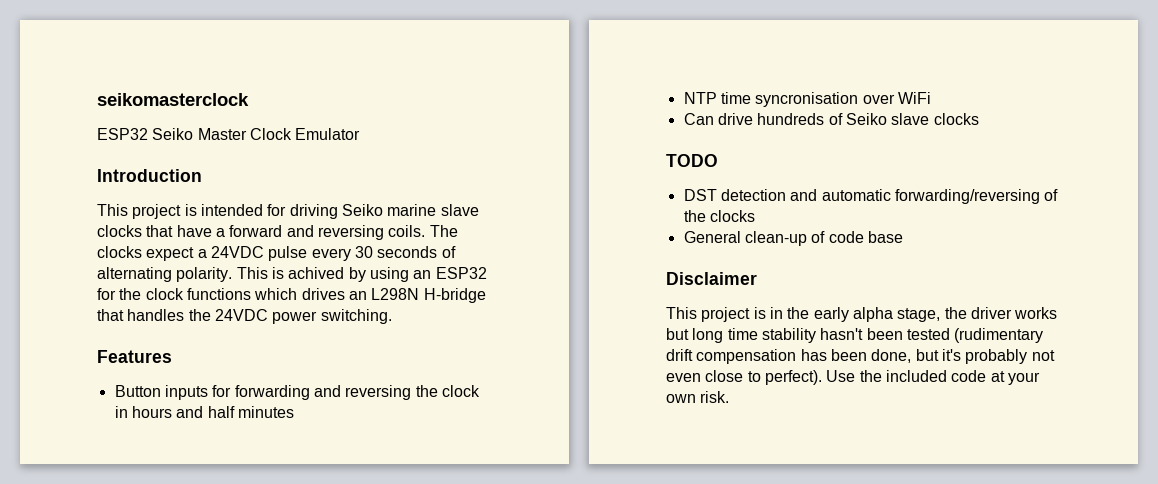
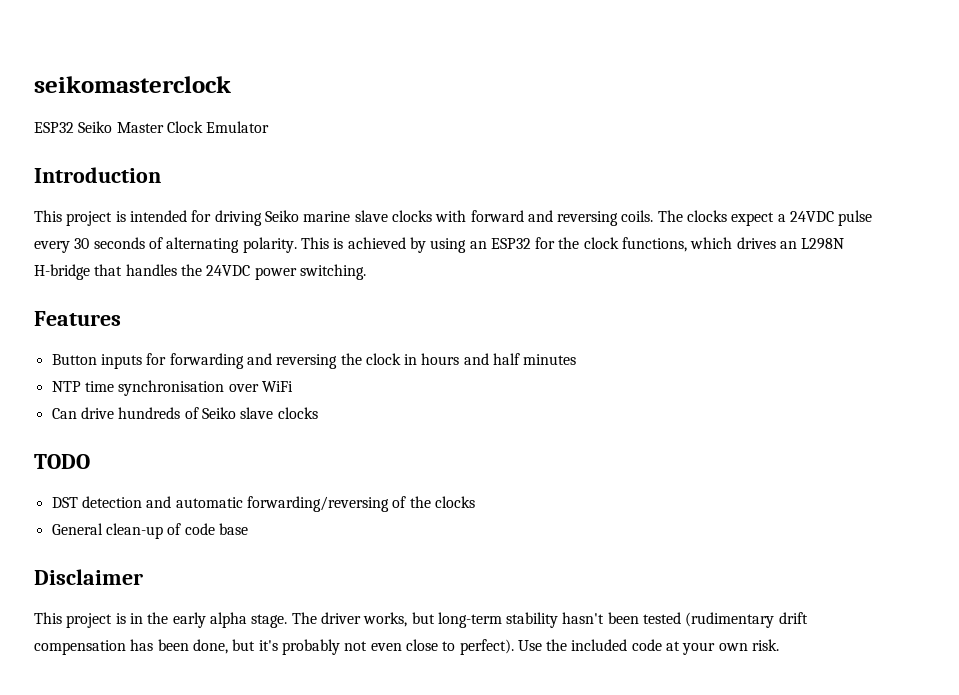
[146,225,225,237] that have a -> [435,210,467,222] with
[288,267,345,279] achived -> [347,237,406,249] achieved
[186,288,251,300] functions -> [622,237,688,252] functions,
[755,92,859,107] syncronisation -> [118,380,225,396] synchronisation
[897,307,1058,322] [666,328,758,343] stage, the driver works but long time -> [251,612,502,628] stage. The driver works, but long-term

